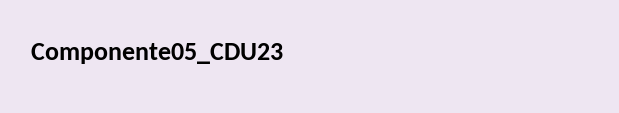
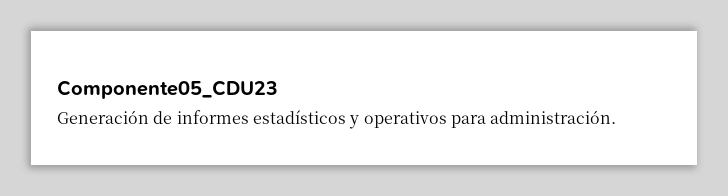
(283, 53) none -> [57,110,617,129] // Generación de informes estadísticos y operativos para administración.

